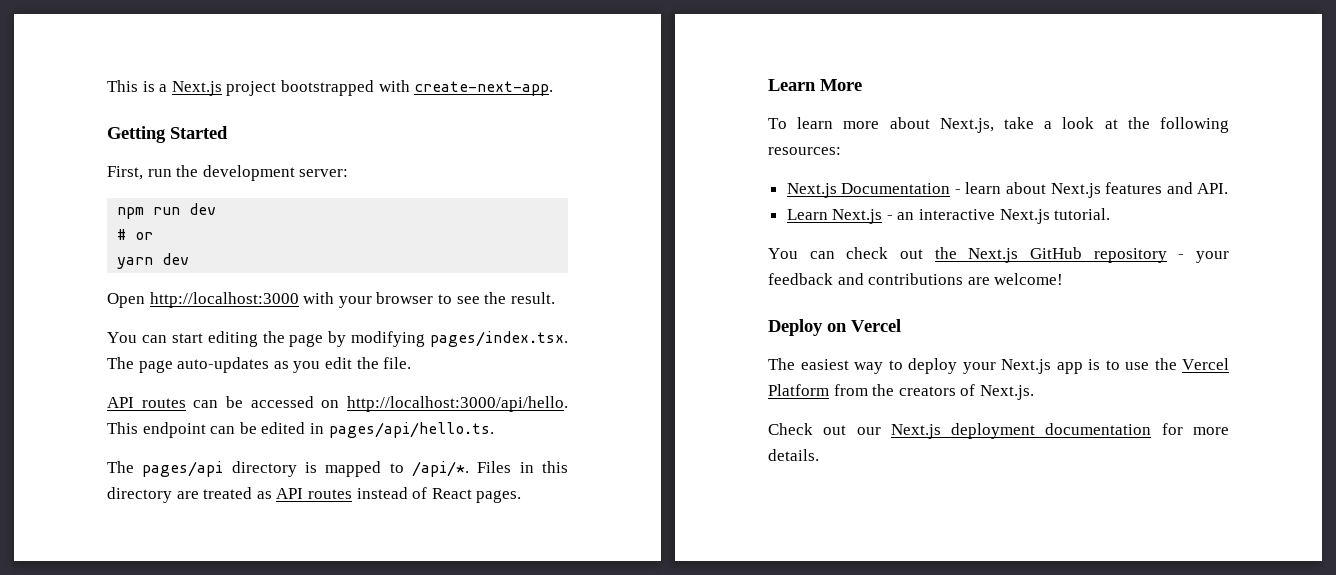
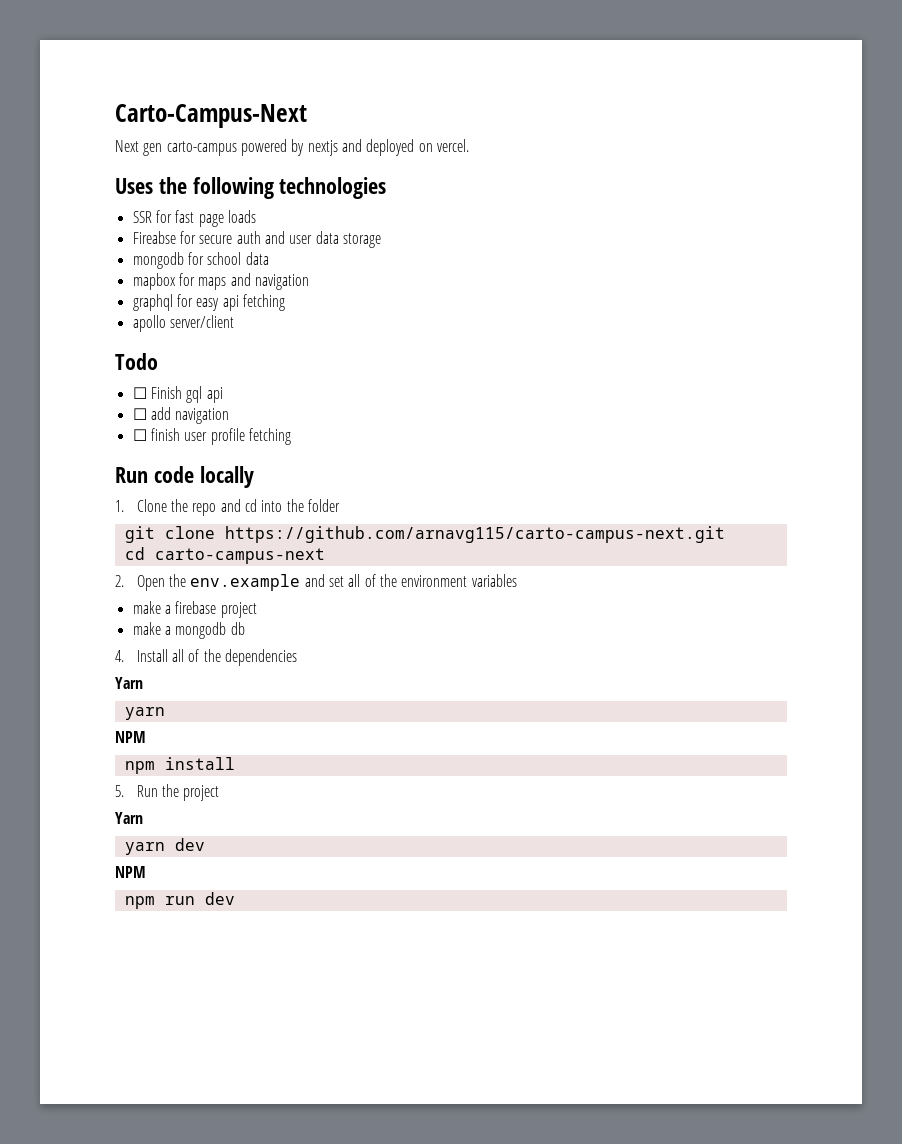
[107,80,554,96] [107,126,228,143] [107,165,349,181] [117,203,217,219] [117,229,154,240] [117,253,190,269] [107,292,555,308] [107,331,568,347] [107,357,412,373] [107,396,568,412] [107,422,494,438] [107,461,568,477] [107,487,522,503] [768,79,862,91] [768,117,1229,133] [768,147,841,155] [786,182,1229,198] [786,208,1111,224] [768,247,1229,263] [768,273,1064,285] [768,319,901,336] [768,358,1229,374] [768,384,1034,400] [768,423,1229,439] [768,449,819,461] This is a Next.js project bootstrapped with create-next-app. // Getting Started // First, run the development server: // npm run dev // # or // yarn dev // Open http://localhost:3000 with your browser to see the result. // You can start editing the page by modifying pages/index.tsx. The page auto-updates as you edit the file. // API routes can be accessed on http://localhost:3000/api/hello. This endpoint can be edited in pages/api/hello.ts. // The pages/api directory is mapped to /api/*. Files in this directory are treated as API routes instead of React pages. // Learn More // To learn more about Next.js, take a look at the following resources: // Next.js Documentation - learn about Next.js features and API. // Learn Next.js - an interactive Next.js tutorial. // You can check out the Next.js GitHub repository - your feedback and contributions are welcome! // Deploy on Vercel // The easiest way to deploy your Next.js app is to use the Vercel Platform from the creators of Next.js. // Check out our Next.js deployment documentation for more details. -> [115,104,307,128] [115,139,469,156] [115,177,387,199] [132,210,256,227] [132,231,381,248] [132,252,269,269] [132,273,309,290] [132,294,285,311] [132,315,234,332] [115,353,158,370] [132,386,223,403] [132,407,230,424] [132,428,291,445] [115,466,254,488] [115,499,340,516] [124,526,725,543] [124,547,325,564] [115,574,517,591] [132,601,257,618] [132,622,245,639] [115,649,297,666] [115,677,143,689] [124,707,165,720] [115,731,146,743] [124,757,235,774] [115,784,220,801] [115,812,143,824] [124,838,205,855] [115,866,146,878] [124,892,235,909] Carto-Campus-Next // Next gen carto-campus powered by nextjs and deployed on vercel. // Uses the following technologies // SSR for fast page loads // Fireabse for secure auth and user data storage // mongodb for school data // mapbox for maps and navigation // graphql for easy api fetching // apollo server/client // Todo // ☐ Finish gql api // ☐ add navigation // ☐ finish user profile fetching // Run code locally // 1. Clone the repo and cd into the folder // git clone https://github.com/arnavg115/carto-campus-next.git // cd carto-campus-next // 2. Open the env.example and set all of the environment variables // make a firebase project // make a mongodb db // 4. Install all of the dependencies // Yarn // yarn // NPM // npm install // 5. Run the project // Yarn // yarn dev // NPM // npm run dev

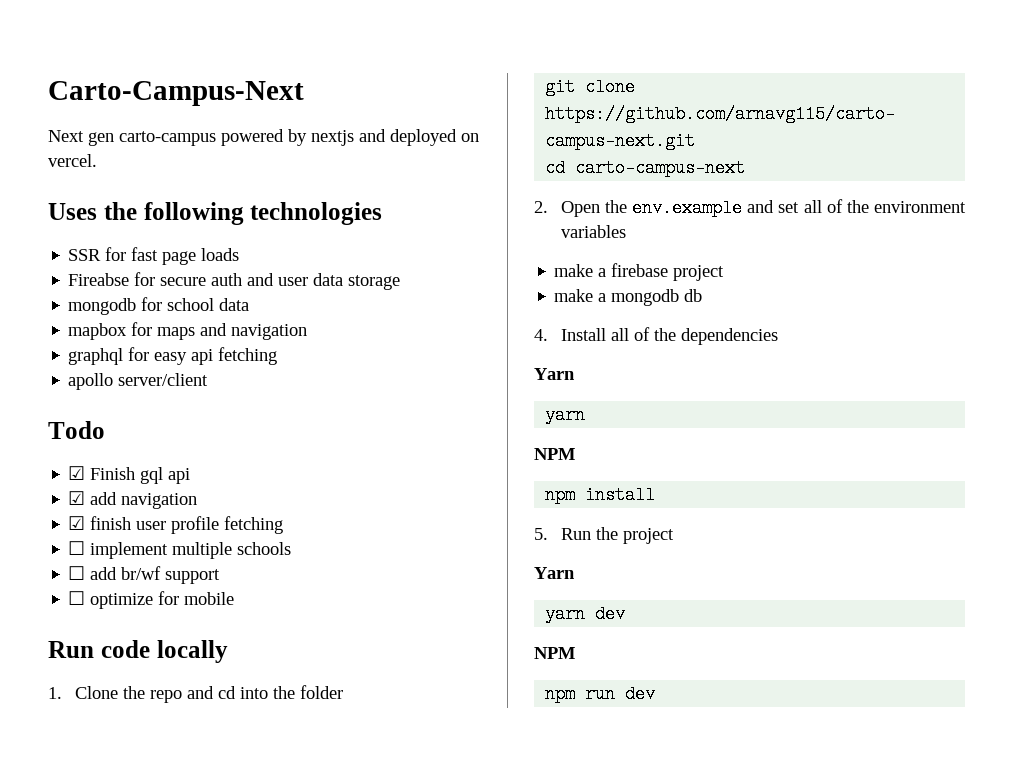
[132,387,147,399] ☐ -> [68,466,86,480] ☑
[132,408,147,420] ☐ -> [68,491,86,505] ☑
[132,429,147,441] ☐ -> [68,516,86,530] ☑
(291, 436) none -> [68,541,292,559] [68,566,221,584] [68,591,235,609] // ☐ implement multiple schools // ☐ add br/wf support // ☐ optimize for mobile

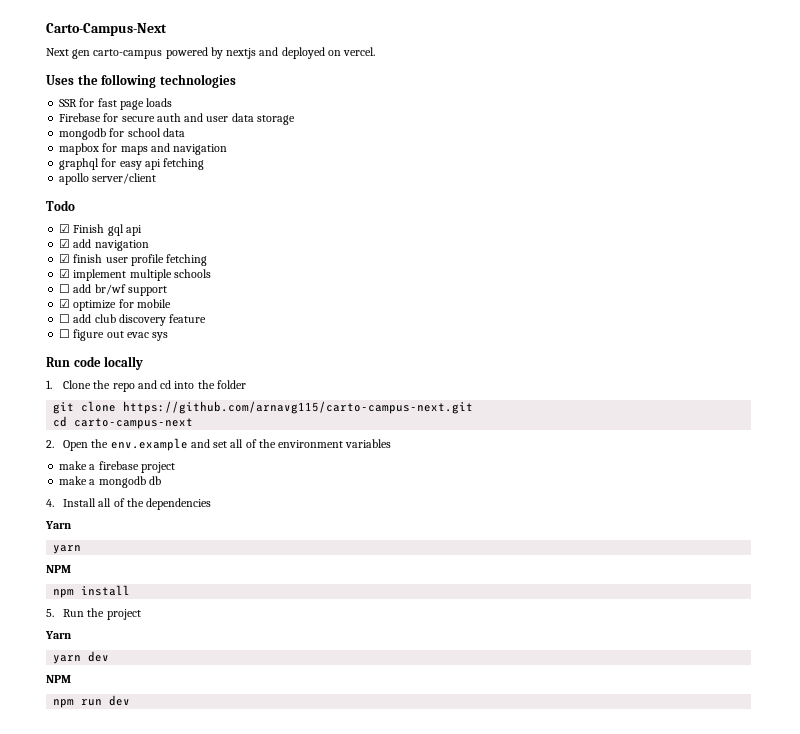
[68,273,130,286] Fireabse -> [59,113,102,122] Firebase
[68,541,86,555] ☐ -> [59,269,71,278] ☑
[68,591,86,605] ☐ -> [59,299,71,308] ☑
(235, 598) none -> [59,314,207,326] [59,329,169,341] // ☐ add club discovery feature // ☐ figure out evac sys

